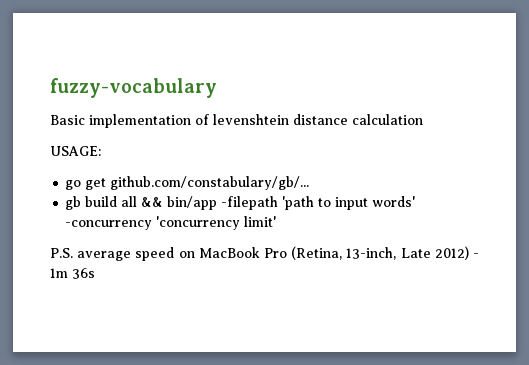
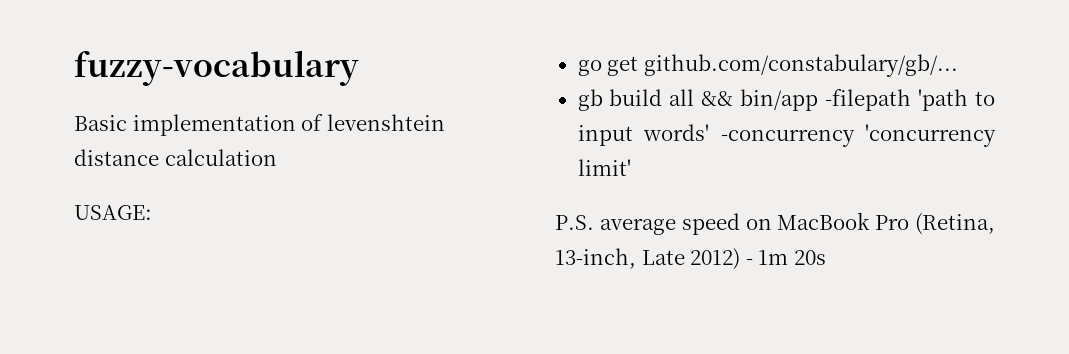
[72,268,95,279] 36s -> [793,250,826,265] 20s

